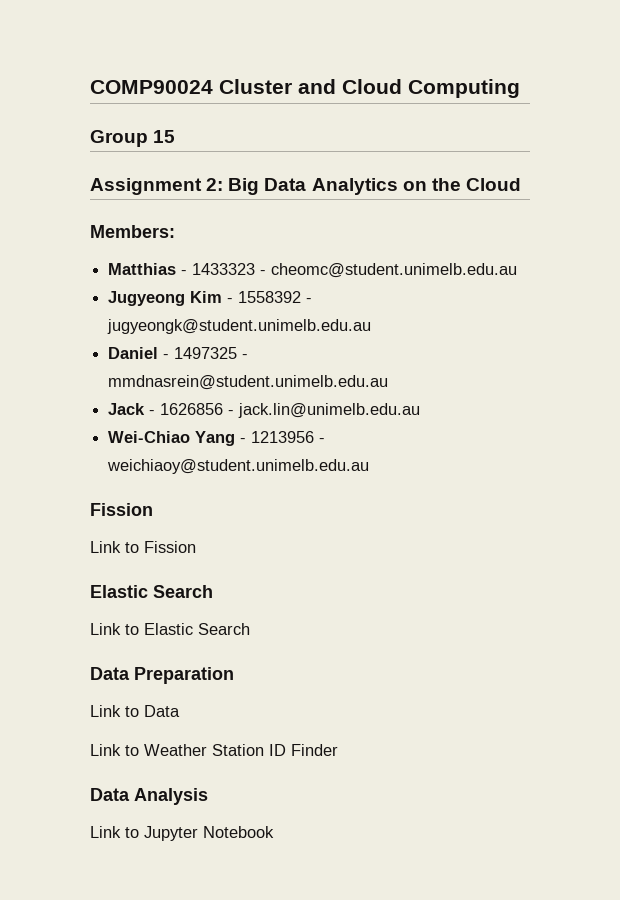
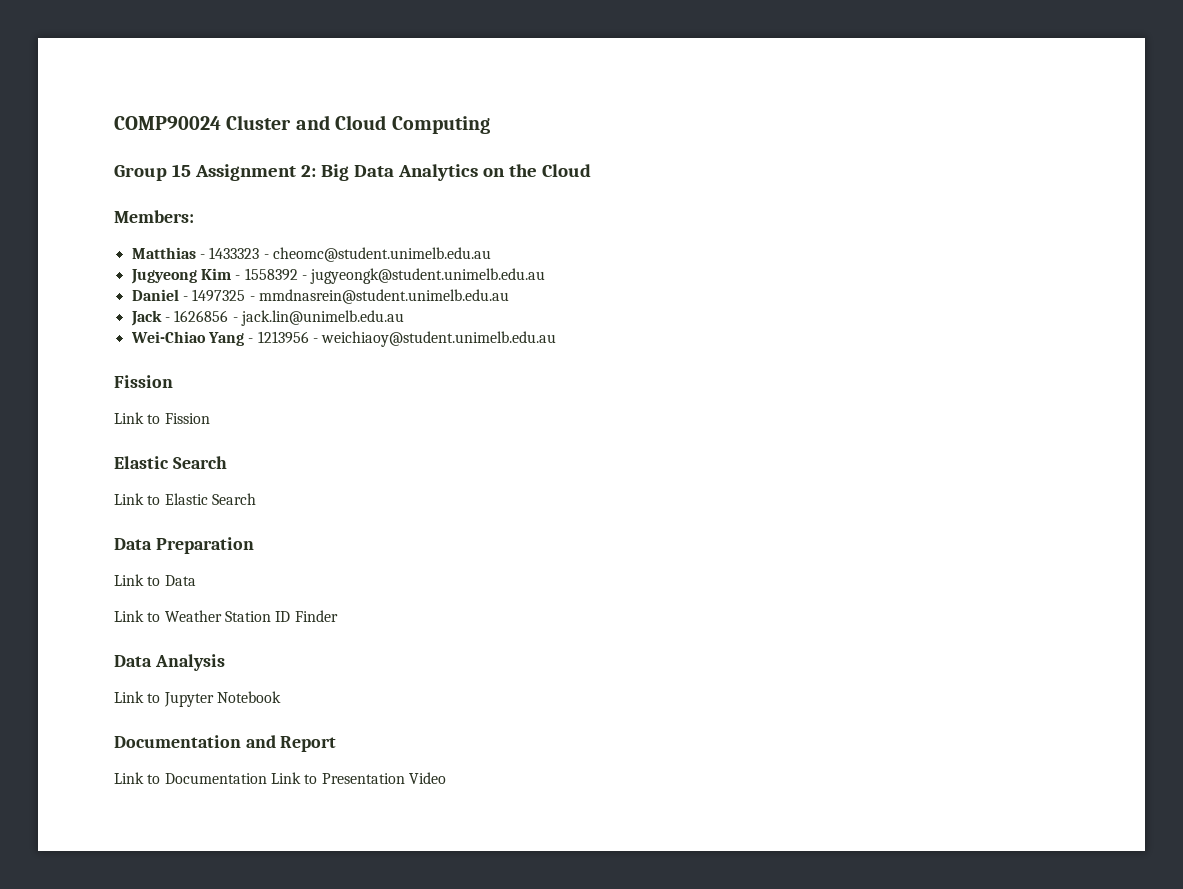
(176, 136) // -> (191, 170) none
(274, 832) none -> [114,735,337,752] [114,772,446,784] // Documentation and Report // Link to Documentation Link to Presentation Video

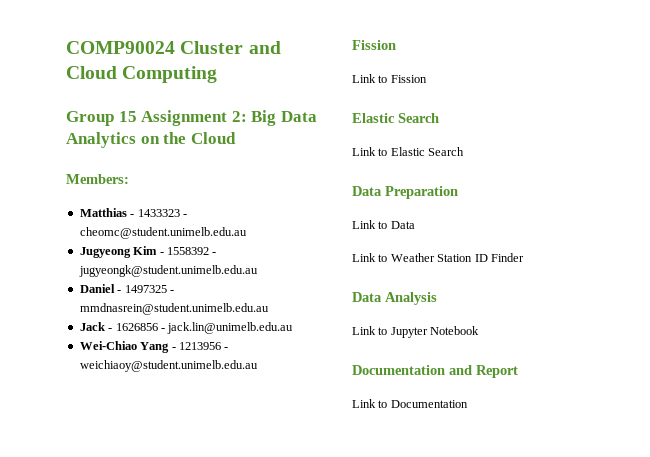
[270,772,446,784] Link to Presentation Video -> (468, 404) none

